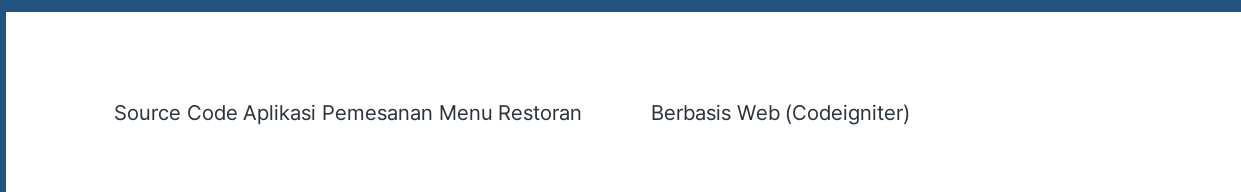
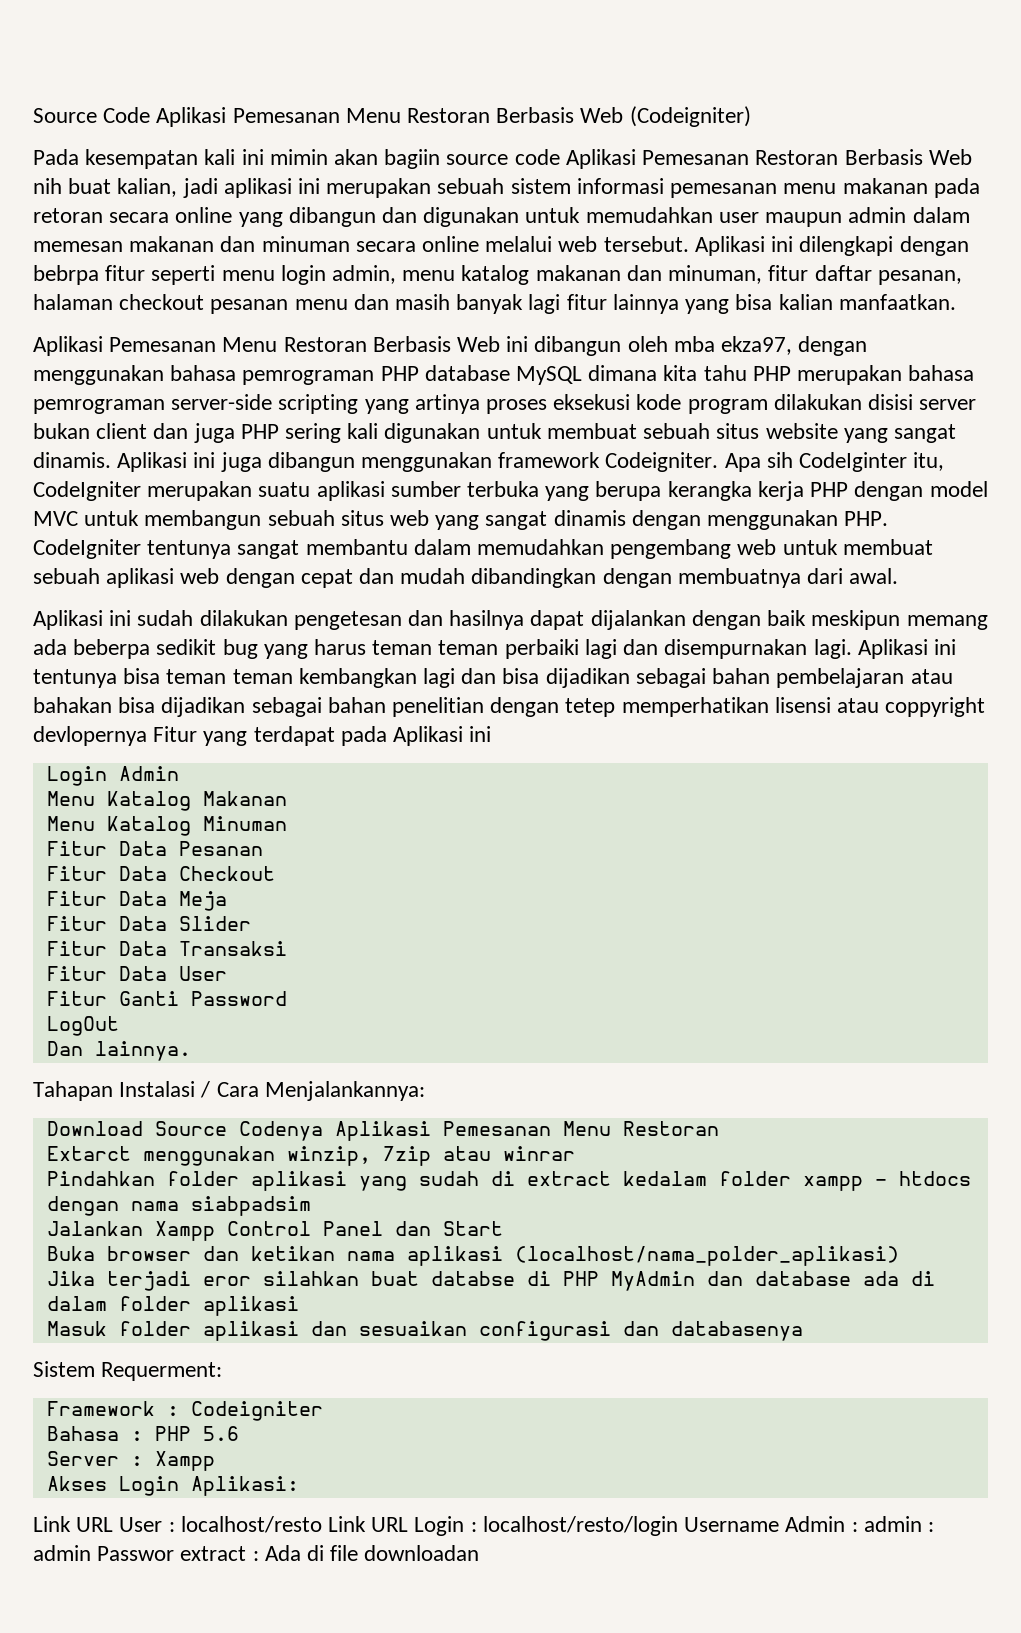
(911, 114) none -> [33,149,972,169] [33,178,980,198] [33,207,970,227] [33,236,969,256] [33,265,962,285] [33,294,956,314] [33,336,868,356] [33,365,975,385] [33,394,977,414] [33,423,956,443] [33,452,945,472] [33,481,988,501] [33,510,889,530] [33,539,933,559] [33,568,899,588] [33,610,988,630] [33,639,956,659] [33,668,953,688] [33,697,986,717] [33,726,492,746] [46,766,179,786] [46,791,287,811] [46,816,287,836] [46,841,263,856] [46,866,275,881] [46,891,227,911] [46,916,251,931] [46,941,287,956] [46,966,227,981] [46,991,287,1006] [46,1016,119,1036] [46,1041,191,1061] [33,1081,425,1101] [46,1121,719,1141] [46,1146,575,1166] [46,1171,971,1191] [46,1196,311,1216] [46,1221,503,1241] [46,1246,899,1266] [46,1271,935,1291] [46,1296,299,1316] [46,1321,803,1341] [33,1361,223,1381] [46,1401,323,1421] [46,1426,239,1441] [46,1451,215,1471] [46,1476,299,1496] [33,1516,934,1536] [33,1545,480,1561] // Pada kesempatan kali ini mimin akan bagiin source code Aplikasi Pemesanan Restoran Berbasis Web nih buat kalian, jadi aplikasi ini merupakan sebuah sistem informasi pemesanan menu makanan pada retoran secara online yang dibangun dan digunakan untuk memudahkan user maupun admin dalam memesan makanan dan minuman secara online melalui web tersebut. Aplikasi ini dilengkapi dengan bebrpa fitur seperti menu login admin, menu katalog makanan dan minuman, fitur daftar pesanan, halaman checkout pesanan menu dan masih banyak lagi fitur lainnya yang bisa kalian manfaatkan. // Aplikasi Pemesanan Menu Restoran Berbasis Web ini dibangun oleh mba ekza97, dengan menggunakan bahasa pemrograman PHP database MySQL dimana kita tahu PHP merupakan bahasa pemrograman server-side scripting yang artinya proses eksekusi kode program dilakukan disisi server bukan client dan juga PHP sering kali digunakan untuk membuat sebuah situs website yang sangat dinamis. Aplikasi ini juga dibangun menggunakan framework Codeigniter. Apa sih CodeIginter itu, CodeIgniter merupakan suatu aplikasi sumber terbuka yang berupa kerangka kerja PHP dengan model MVC untuk membangun sebuah situs web yang sangat dinamis dengan menggunakan PHP. CodeIgniter tentunya sangat membantu dalam memudahkan pengembang web untuk membuat sebuah aplikasi web dengan cepat dan mudah dibandingkan dengan membuatnya dari awal. // Aplikasi ini sudah dilakukan pengetesan dan hasilnya dapat dijalankan dengan baik meskipun memang ada beberpa sedikit bug yang harus teman teman perbaiki lagi dan disempurnakan lagi. Aplikasi ini tentunya bisa teman teman kembangkan lagi dan bisa dijadikan sebagai bahan pembelajaran atau bahakan bisa dijadikan sebagai bahan penelitian dengan tetep memperhatikan lisensi atau coppyright devlopernya Fitur yang terdapat pada Aplikasi ini // Login Admin // Menu Katalog Makanan // Menu Katalog Minuman // Fitur Data Pesanan // Fitur Data Checkout // Fitur Data Meja // Fitur Data Slider // Fitur Data Transaksi // Fitur Data User // Fitur Ganti Password // LogOut // Dan lainnya. // Tahapan Instalasi / Cara Menjalankannya: // Download Source Codenya Aplikasi Pemesanan Menu Restoran // Extarct menggunakan winzip, 7zip atau winrar // Pindahkan folder aplikasi yang sudah di extract kedalam folder xampp - htdocs dengan nama siabpadsim // Jalankan Xampp Control Panel dan Start // Buka browser dan ketikan nama aplikasi (localhost/nama_polder_aplikasi) // Jika terjadi eror silahkan buat databse di PHP MyAdmin dan database ada di dalam folder aplikasi // Masuk folder aplikasi dan sesuaikan configurasi dan databasenya // Sistem Requerment: // Framework : Codeigniter // Bahasa : PHP 5.6 // Server : Xampp // Akses Login Aplikasi: // Link URL User : localhost/resto Link URL Login : localhost/resto/login Username Admin : admin : admin Passwor extract : Ada di file downloadan

